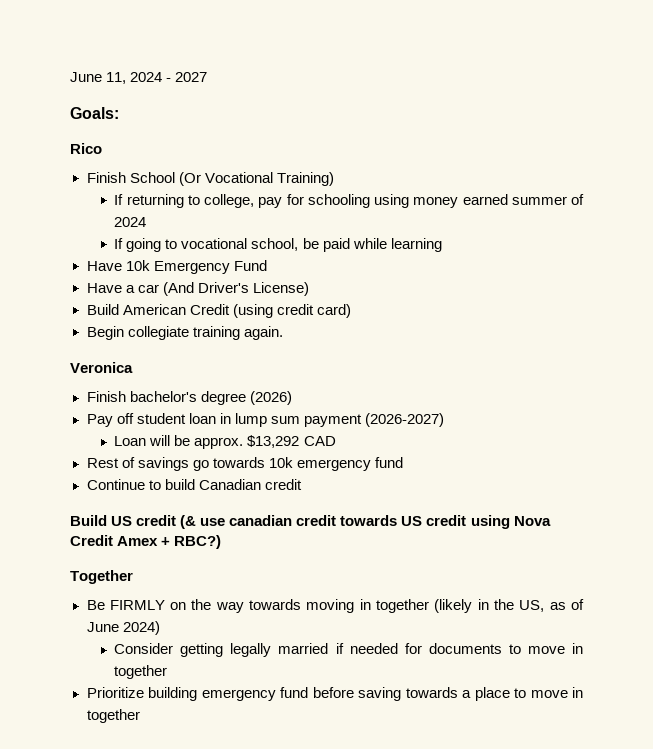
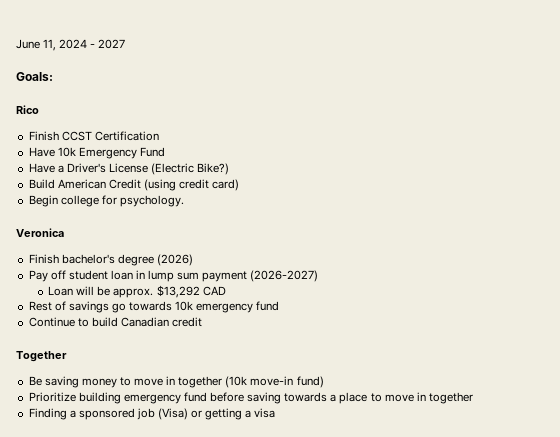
[129,172,334,186] [114,194,585,208] [114,217,147,227] [114,238,442,252] School (Or Vocational Training) // If returning to college, pay for schooling using money earned summer of 2024 // If going to vocational school, be paid while learning -> [61,131,159,141] CCST Certification
[137,282,309,296] car (And Driver's License) -> [66,163,230,175] Driver's License (Electric Bike?)
[127,326,283,340] collegiate training again. -> [60,195,184,207] college for psychology.
[70,515,551,529] [70,535,222,549] [70,570,133,584] [86,599,584,613] [86,621,160,635] [114,643,584,657] [114,665,168,679] Build US credit (& use canadian credit towards US credit using Nova Credit Amex + RBC?) // Together // Be FIRMLY on the way towards moving in together (likely in the US, as of June 2024) // Consider getting legally married if needed for documents to move in together -> [16,351,67,362] [28,376,324,388] Together // Be saving money to move in together (10k move-in fund)
(140, 716) none -> [28,408,276,420] // Finding a sponsored job (Visa) or getting a visa

